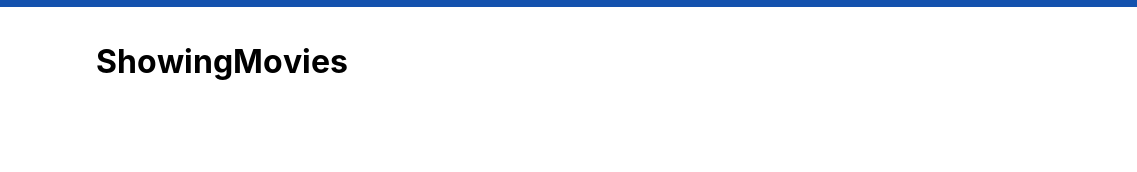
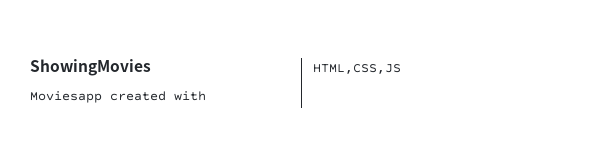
(348, 64) none -> [30,91,206,103] [313,64,401,74] // Moviesapp created with HTML,CSS,JS

